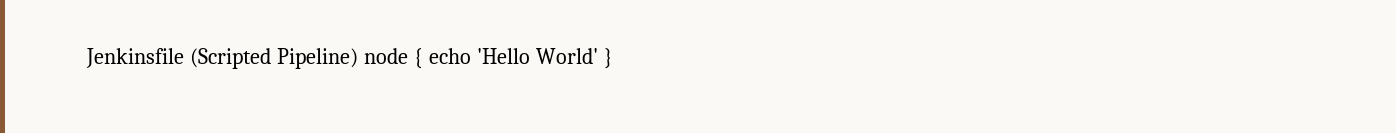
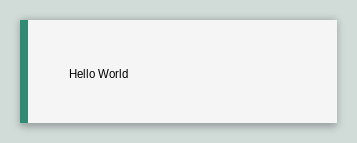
[86,48,613,69] Jenkinsfile (Scripted Pipeline) node { echo 'Hello World' } -> [69,69,129,78] Hello World

